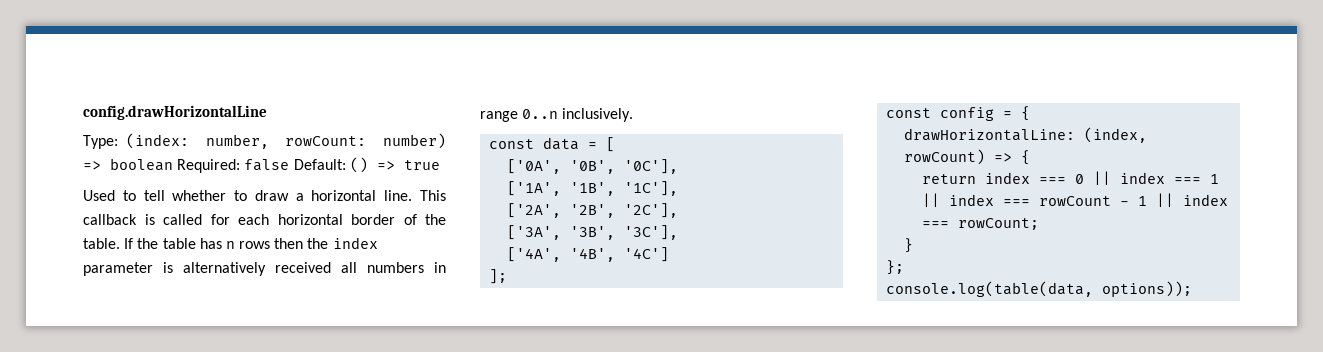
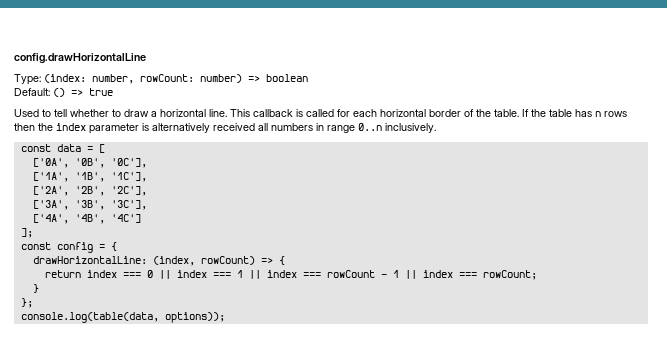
[177,159,290,173] Required: false -> (308, 78) //

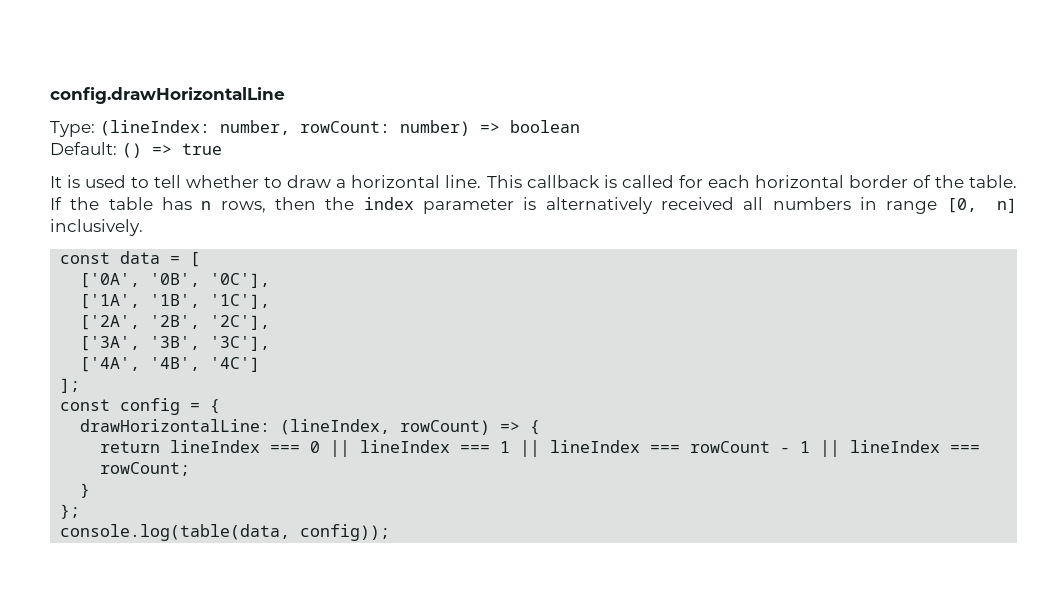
[44,74,86,83] (index: -> [99,120,210,136] (lineIndex:
[14,109,39,117] Used -> [50,175,127,188] It is used
[604,111,627,117] rows -> [220,201,266,213] rows,
[358,123,382,131] 0..n -> [946,198,1017,213] [0, n]
[152,256,195,266] (index, -> [280,419,391,435] (lineIndex,
[86,270,117,278] index -> [170,440,261,453] lineIndex
[176,270,207,278] index -> [360,440,451,453] lineIndex
[266,270,297,278] index -> [550,440,641,453] lineIndex
[422,270,453,278] index -> [850,440,941,453] lineIndex
[164,312,225,323] options)); -> [300,524,391,541] config));

